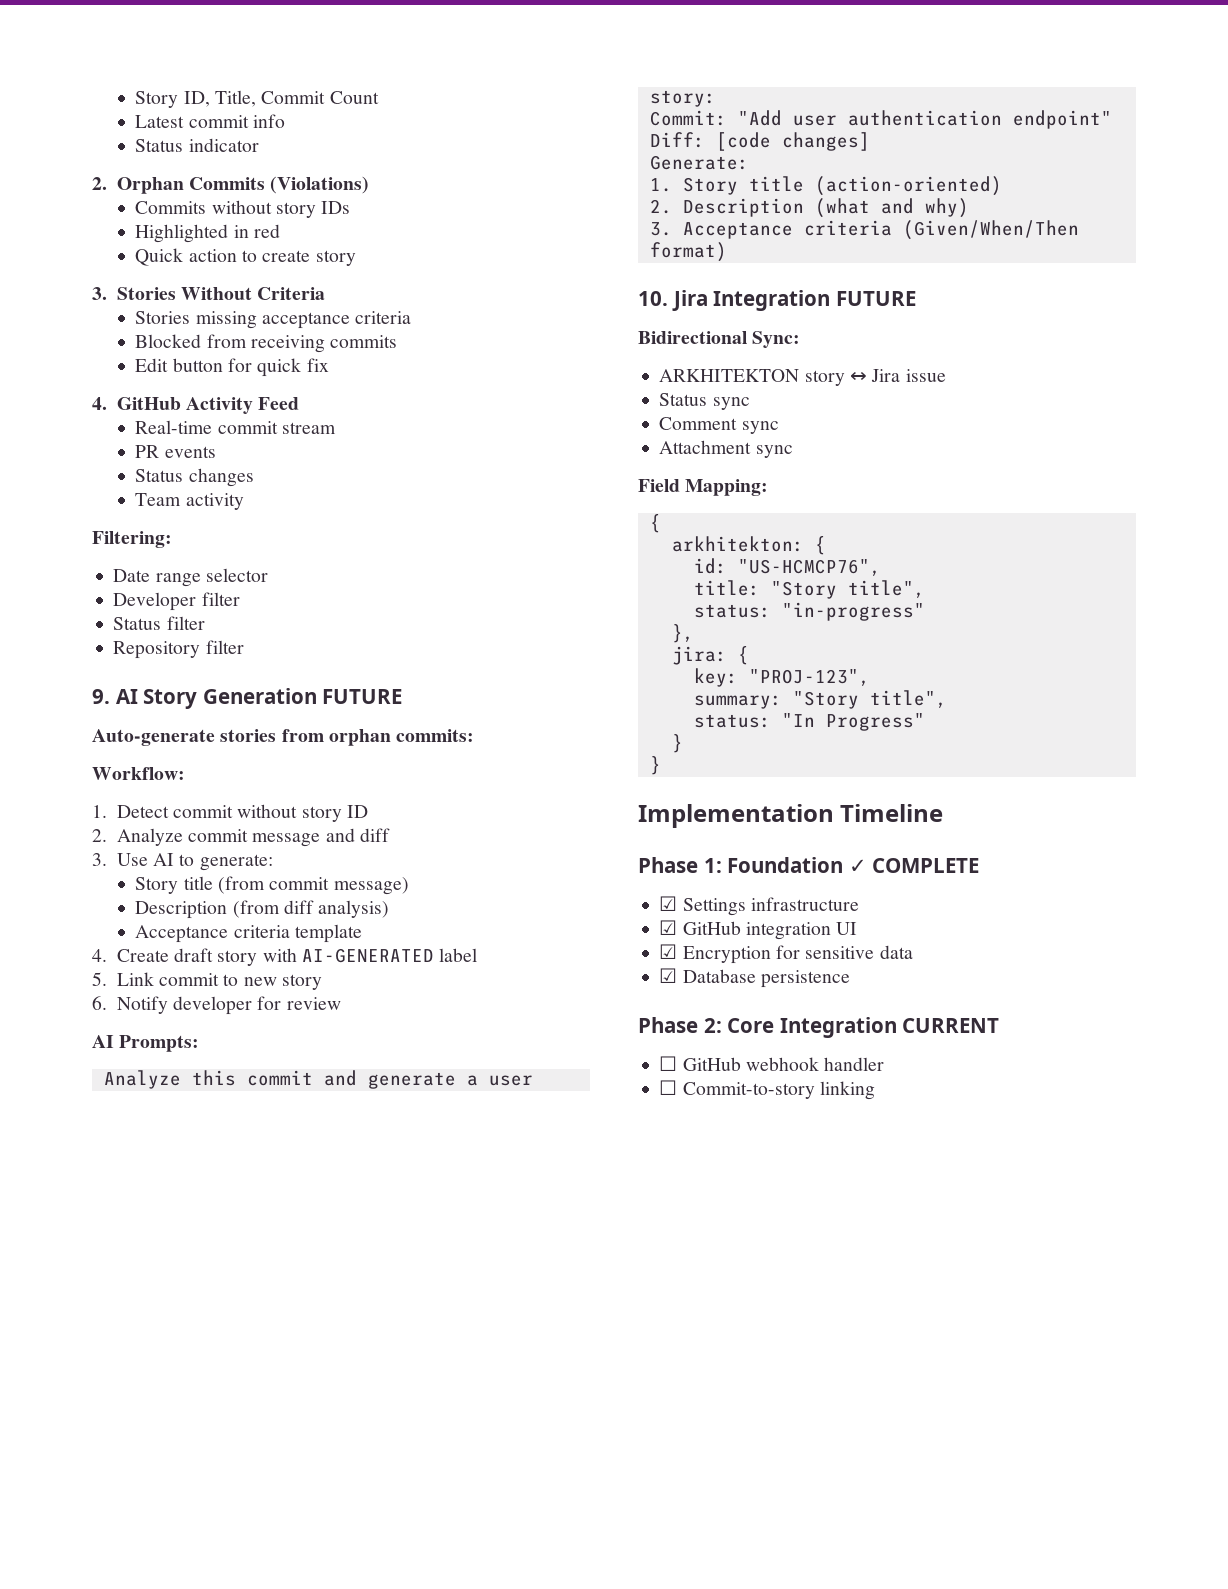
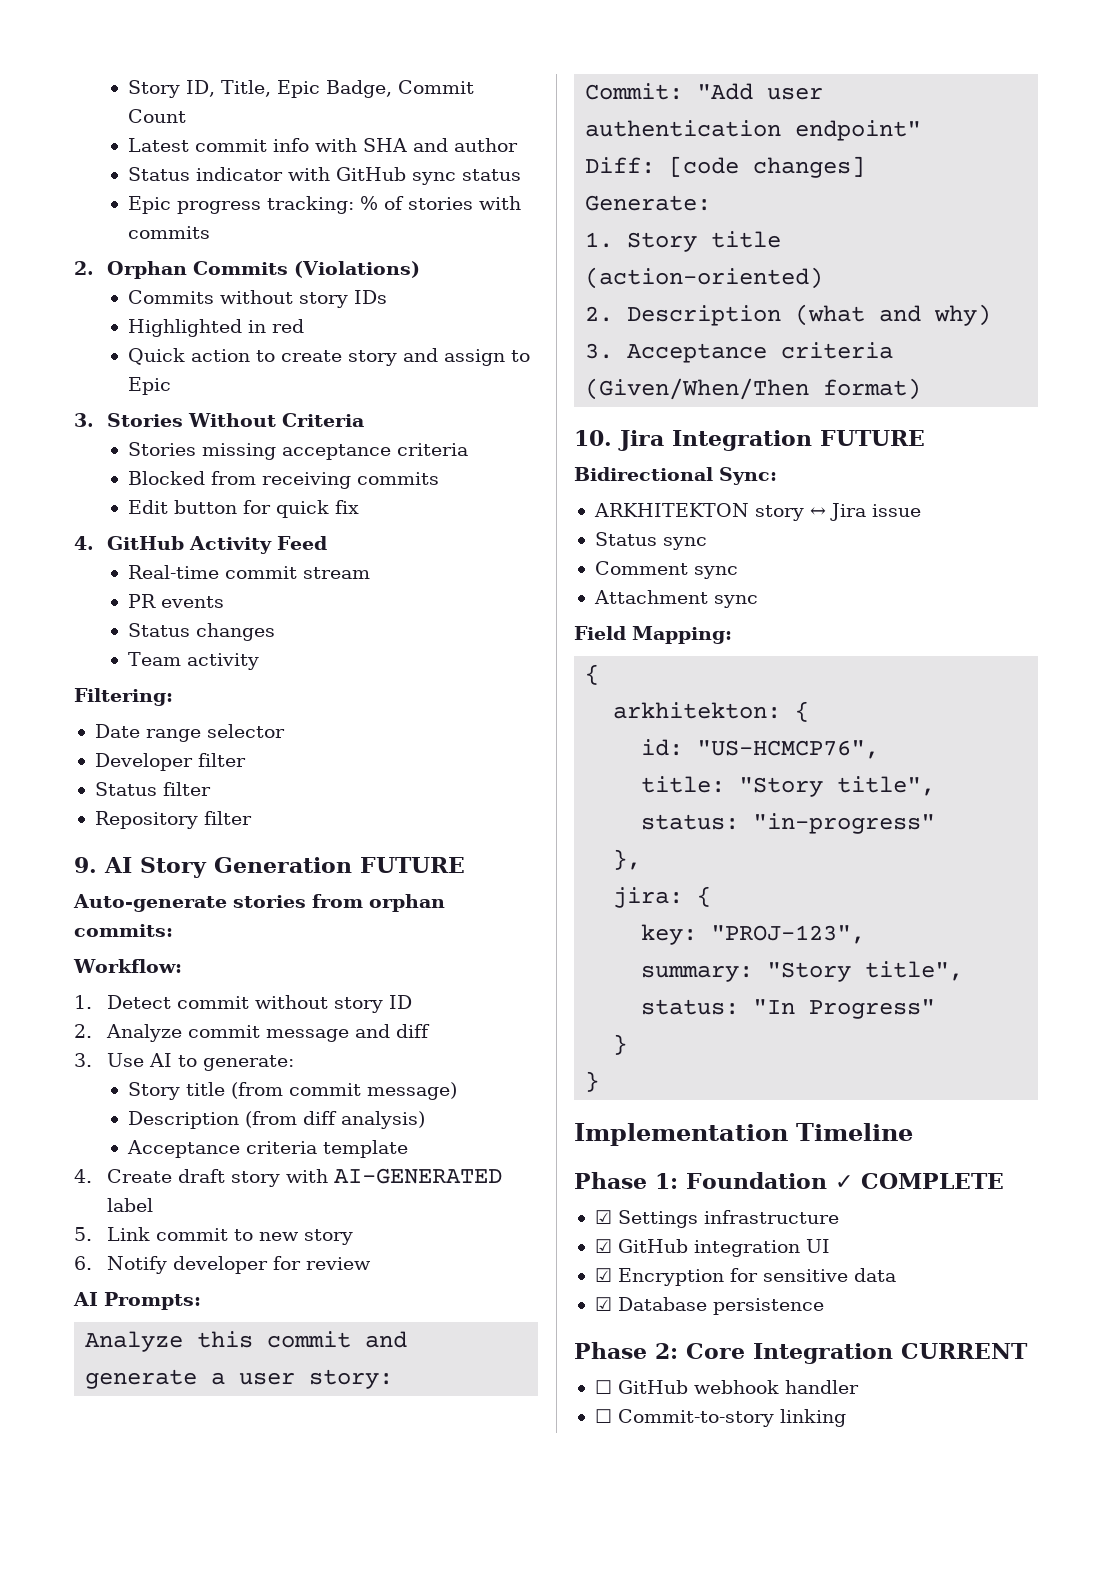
(256, 98) none -> [277,80,393,98] Epic Badge,
[135,138,259,152] // Status indicator -> [315,138,519,152] [128,167,522,185] [128,196,522,214] [128,226,211,239] with SHA and author // Status indicator with GitHub sync status // Epic progress tracking: % of stories with commits
(356, 258) none -> [403,348,531,366] [128,377,172,395] and assign to Epic

